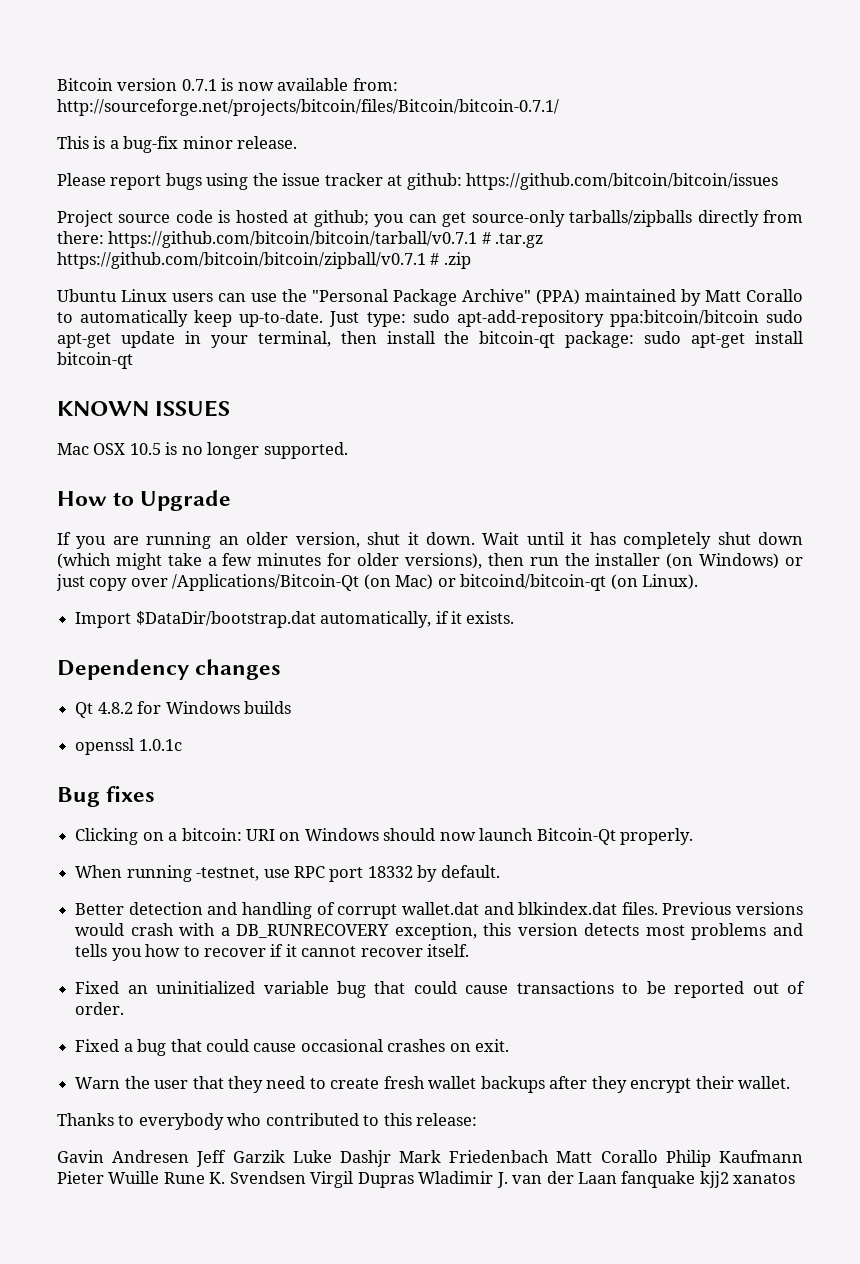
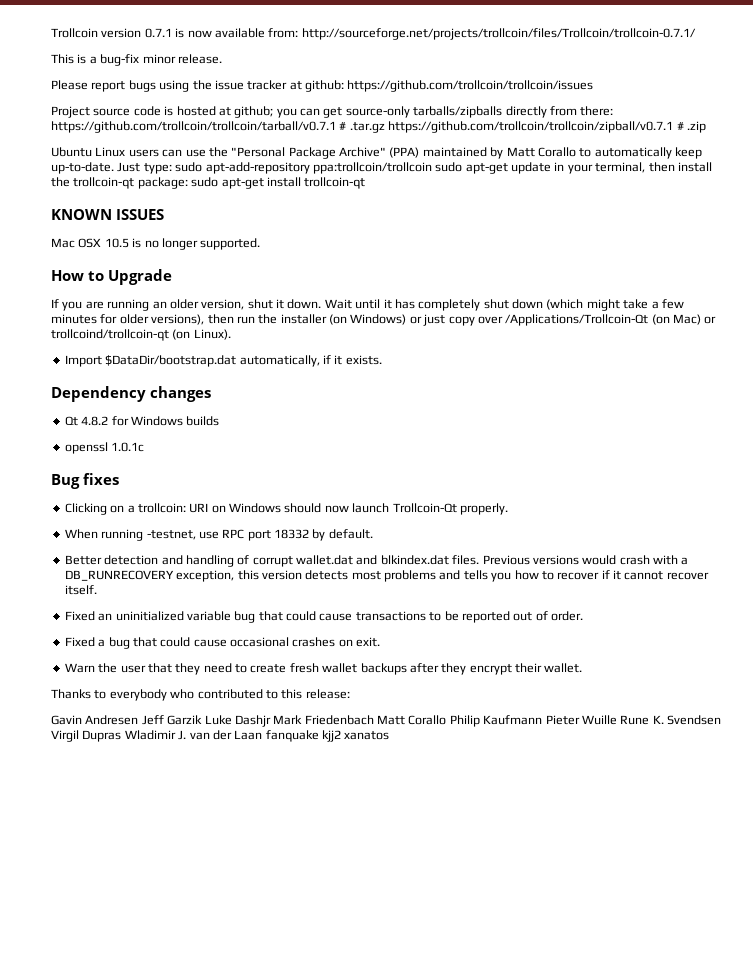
[57,78,113,91] Bitcoin -> [51,28,98,38] Trollcoin
[57,99,559,116] http://sourceforge.net/projects/bitcoin/files/Bitcoin/bitcoin-0.7.1/ -> [301,28,696,40] http://sourceforge.net/projects/trollcoin/files/Trollcoin/trollcoin-0.7.1/
[466,173,779,190] https://github.com/bitcoin/bitcoin/issues -> [347,80,594,92] https://github.com/trollcoin/trollcoin/issues
[108,231,478,248] https://github.com/bitcoin/bitcoin/tarball/v0.7.1 -> [51,121,336,133] https://github.com/trollcoin/trollcoin/tarball/v0.7.1
[57,252,426,269] https://github.com/bitcoin/bitcoin/zipball/v0.7.1 -> [388,121,674,133] https://github.com/trollcoin/trollcoin/zipball/v0.7.1
[609,310,759,327] ppa:bitcoin/bitcoin -> [312,162,432,174] ppa:trollcoin/trollcoin
[479,331,556,348] bitcoin-qt -> [73,177,135,189] trollcoin-qt
[57,352,133,369] bitcoin-qt -> [304,177,366,189] trollcoin-qt
[172,574,360,591] /Applications/Bitcoin-Qt -> [505,314,649,326] /Applications/Trollcoin-Qt
[460,574,607,591] bitcoind/bitcoin-qt -> [51,329,169,341] trollcoind/trollcoin-qt
[181,828,242,841] bitcoin: -> [137,503,186,513] trollcoin:
[536,828,616,845] Bitcoin-Qt -> [392,503,457,513] Trollcoin-Qt

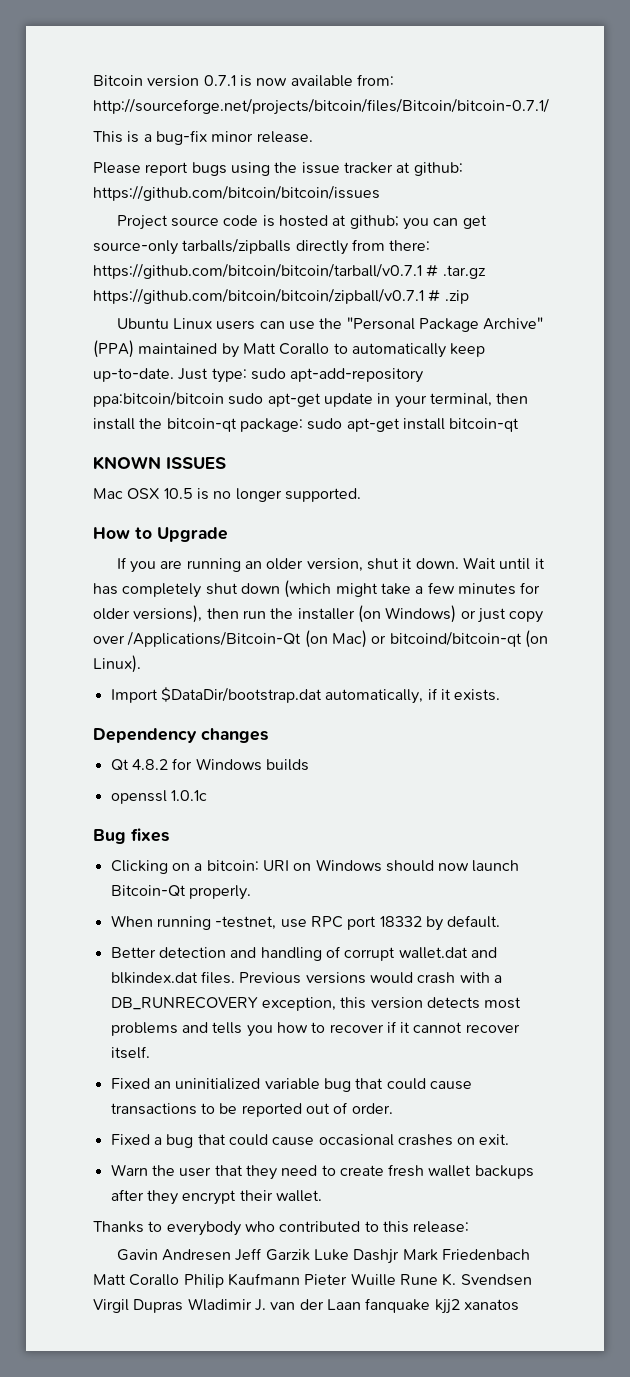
[51,28,98,38] Trollcoin -> [93,75,143,86] Bitcoin
[301,28,696,40] http://sourceforge.net/projects/trollcoin/files/Trollcoin/trollcoin-0.7.1/ -> [93,98,549,115] http://sourceforge.net/projects/bitcoin/files/Bitcoin/bitcoin-0.7.1/
[347,80,594,92] https://github.com/trollcoin/trollcoin/issues -> [93,185,380,201] https://github.com/bitcoin/bitcoin/issues
[51,121,336,133] https://github.com/trollcoin/trollcoin/tarball/v0.7.1 -> [93,263,422,279] https://github.com/bitcoin/bitcoin/tarball/v0.7.1
[388,121,674,133] https://github.com/trollcoin/trollcoin/zipball/v0.7.1 -> [93,288,424,304] https://github.com/bitcoin/bitcoin/zipball/v0.7.1
[312,162,432,174] ppa:trollcoin/trollcoin -> [93,391,224,407] ppa:bitcoin/bitcoin
[73,177,135,189] trollcoin-qt -> [166,418,237,432] bitcoin-qt
[304,177,366,189] trollcoin-qt -> [449,418,520,432] bitcoin-qt
[505,314,649,326] /Applications/Trollcoin-Qt -> [127,631,302,647] /Applications/Bitcoin-Qt
[51,329,169,341] trollcoind/trollcoin-qt -> [389,631,522,647] bitcoind/bitcoin-qt
[137,503,186,513] trollcoin: -> [206,860,259,871] bitcoin:
[392,503,457,513] Trollcoin-Qt -> [110,885,186,897] Bitcoin-Qt

